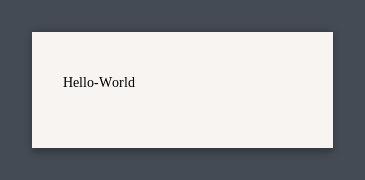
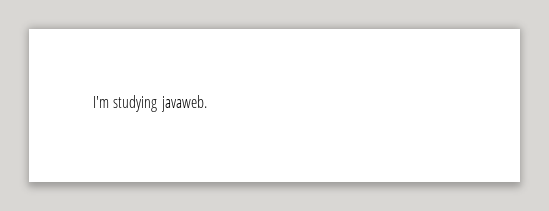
[63,77,135,87] Hello-World -> [93,95,207,112] I'm studying javaweb.

